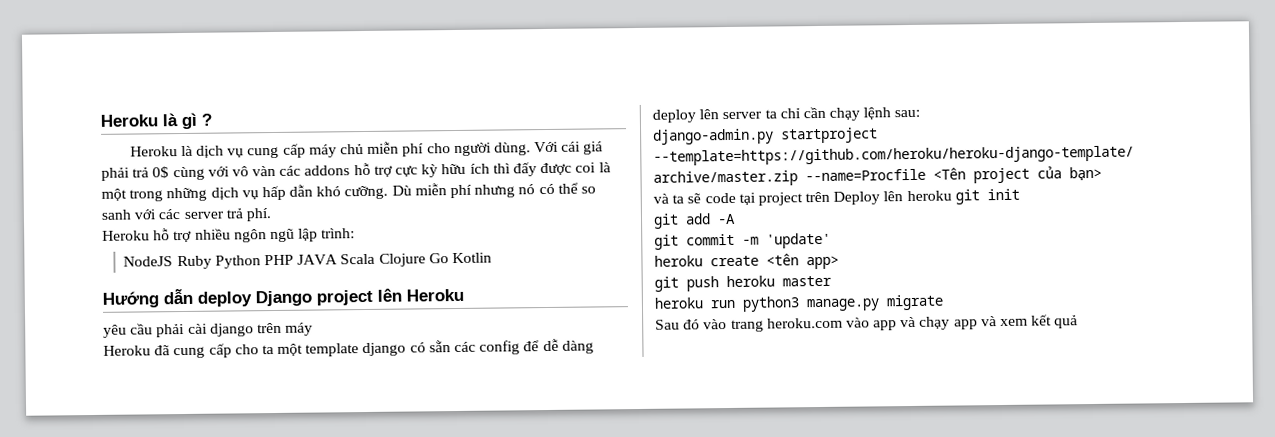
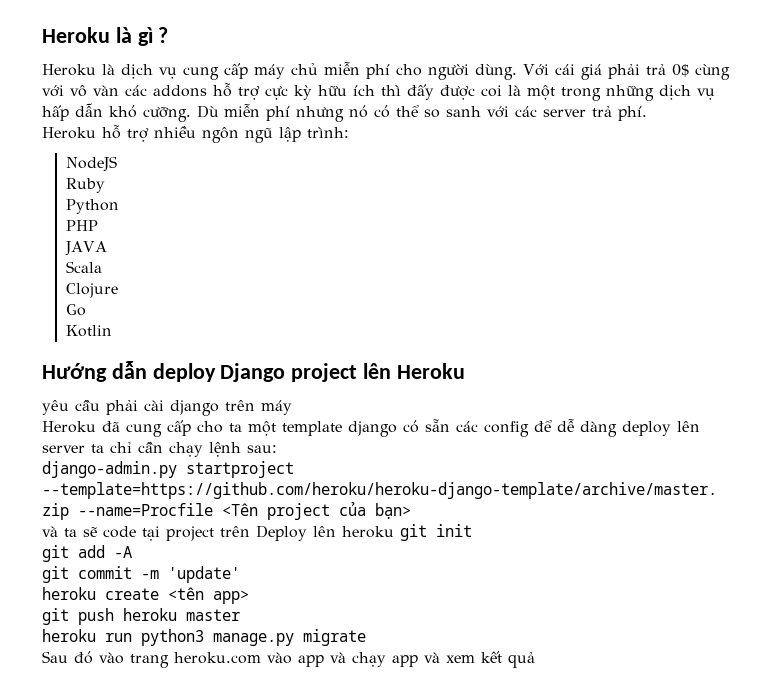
(174, 261) none -> (118, 164) //
(212, 262) none -> (106, 185) //
(261, 262) none -> (120, 206) //
(294, 260) none -> (99, 225) //
(339, 259) none -> (108, 248) //
(376, 259) none -> (103, 267) //
(426, 260) none -> (119, 290) //
(449, 258) none -> (87, 310) //

